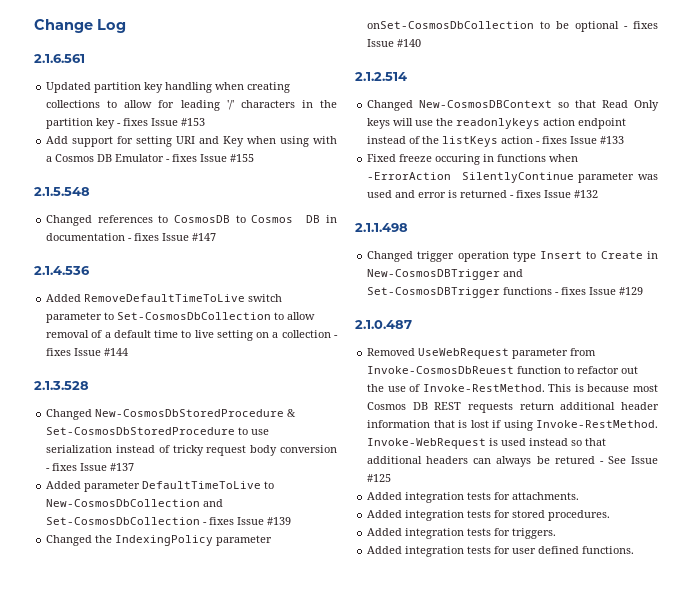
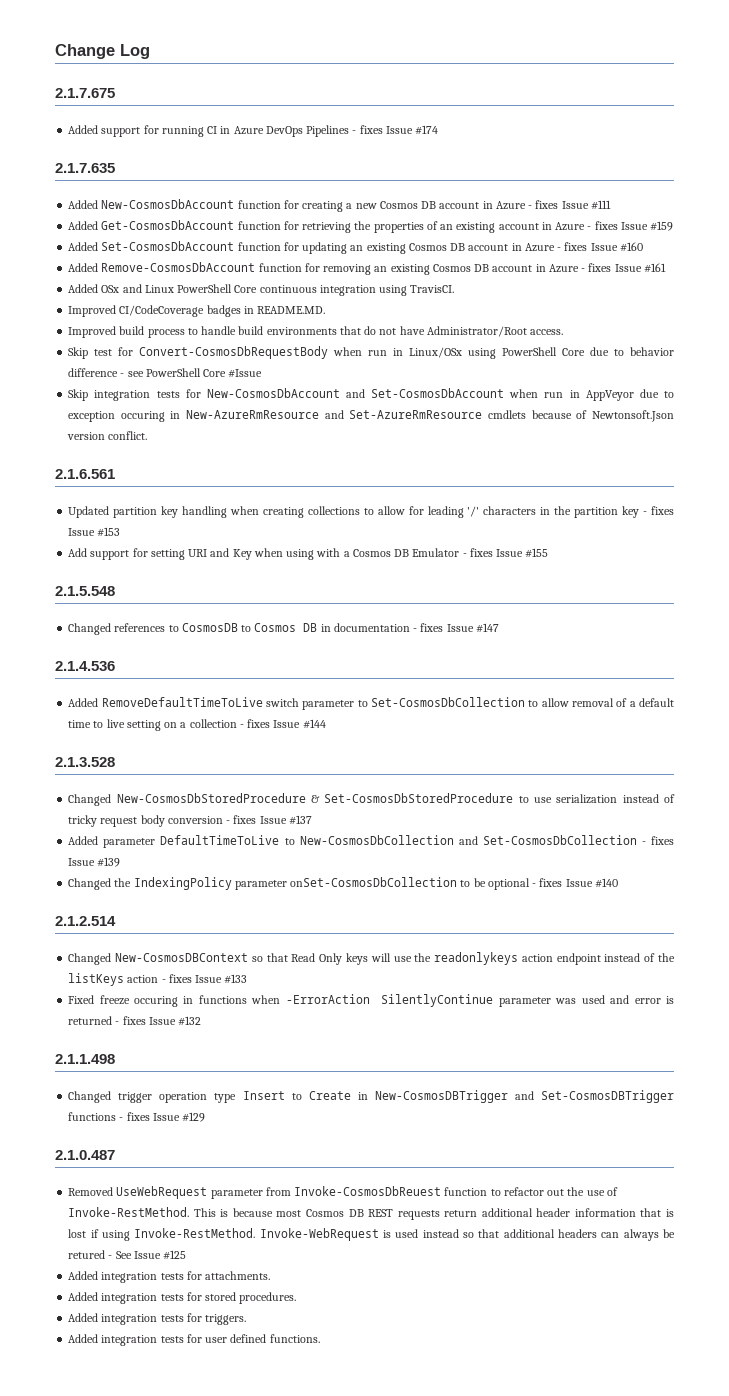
(126, 26) none -> [55,88,115,98] [68,125,439,137] [55,163,115,173] [68,199,611,212] [68,220,674,233] [68,241,643,254] [68,262,666,275] [68,284,455,296] [68,305,326,317] [68,326,564,338] [68,346,674,359] [68,368,263,378] [68,388,674,401] [68,410,674,422] [67,431,148,440] // 2.1.7.675 // Added support for running CI in Azure DevOps Pipelines - fixes Issue #174 // 2.1.7.635 // Added New-CosmosDbAccount function for creating a new Cosmos DB account in Azure - fixes Issue #111 // Added Get-CosmosDbAccount function for retrieving the properties of an existing account in Azure - fixes Issue #159 // Added Set-CosmosDbAccount function for updating an existing Cosmos DB account in Azure - fixes Issue #160 // Added Remove-CosmosDbAccount function for removing an existing Cosmos DB account in Azure - fixes Issue #161 // Added OSx and Linux PowerShell Core continuous integration using TravisCI. // Improved CI/CodeCoverage badges in README.MD. // Improved build process to handle build environments that do not have Administrator/Root access. // Skip test for Convert-CosmosDbRequestBody when run in Linux/OSx using PowerShell Core due to behavior difference - see PowerShell Core #Issue // Skip integration tests for New-CosmosDbAccount and Set-CosmosDbAccount when run in AppVeyor due to exception occuring in New-AzureRmResource and Set-AzureRmResource cmdlets because of Newtonsoft.Json version conflict.

